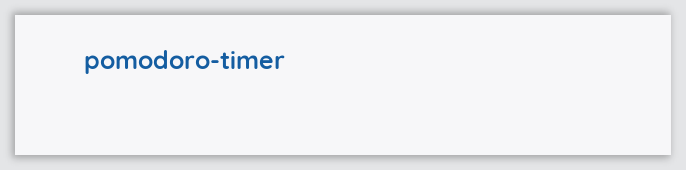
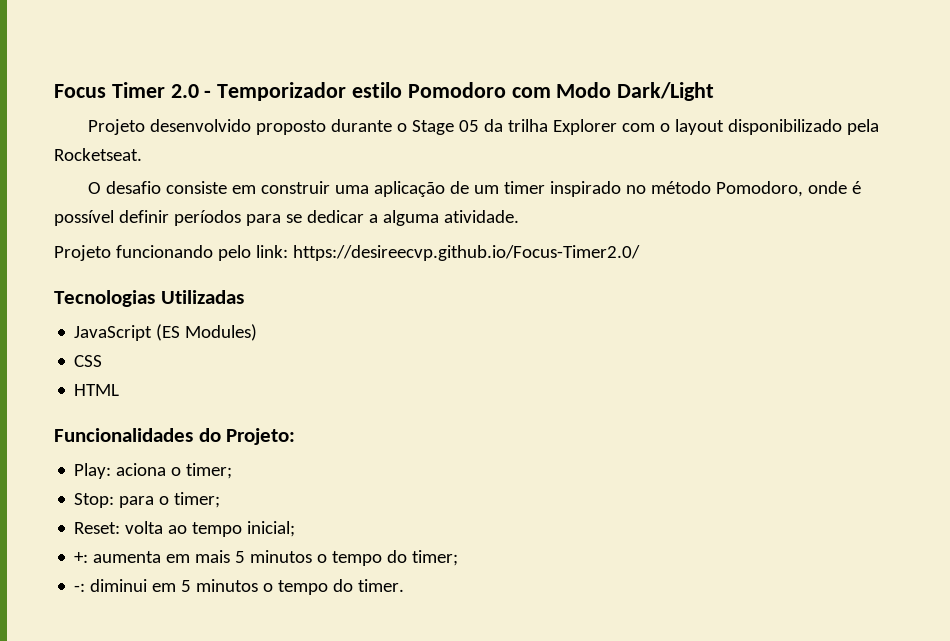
[84,50,285,74] pomodoro-timer -> [54,82,715,101] [88,119,880,135] [54,148,142,161] [88,181,862,197] [54,210,519,226] [54,245,640,261] [54,290,244,307] [74,324,258,341] [74,355,103,367] [74,384,120,396] [54,428,296,445] [74,463,233,479] [74,492,221,508] [74,521,296,537] [74,550,459,566] [74,579,405,595] Focus Timer 2.0 - Temporizador estilo Pomodoro com Modo Dark/Light // Projeto desenvolvido proposto durante o Stage 05 da trilha Explorer com o layout disponibilizado pela Rocketseat. // O desafio consiste em construir uma aplicação de um timer inspirado no método Pomodoro, onde é possível definir períodos para se dedicar a alguma atividade. // Projeto funcionando pelo link: https://desireecvp.github.io/Focus-Timer2.0/ // Tecnologias Utilizadas // JavaScript (ES Modules) // CSS // HTML // Funcionalidades do Projeto: // Play: aciona o timer; // Stop: para o timer; // Reset: volta ao tempo inicial; // +: aumenta em mais 5 minutos o tempo do timer; // -: diminui em 5 minutos o tempo do timer.

